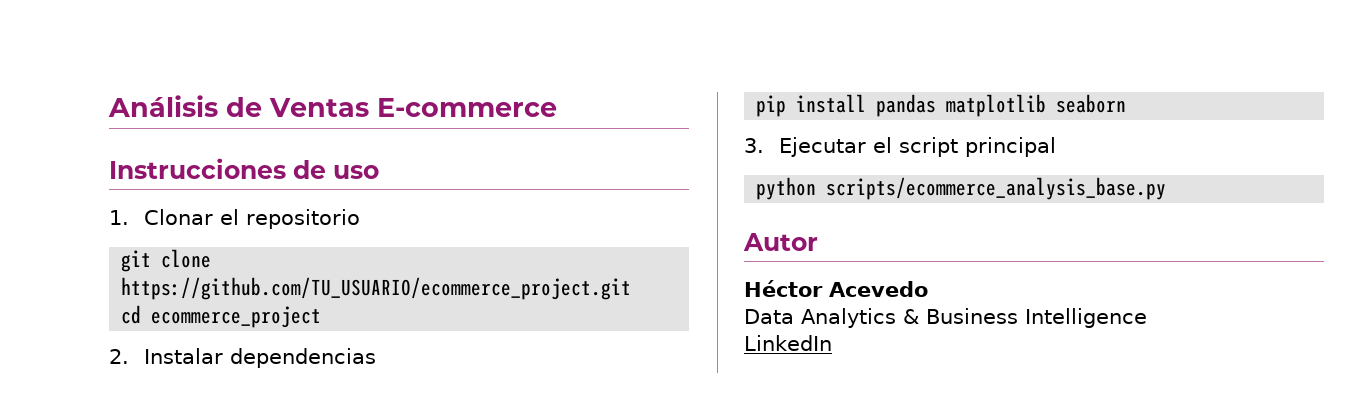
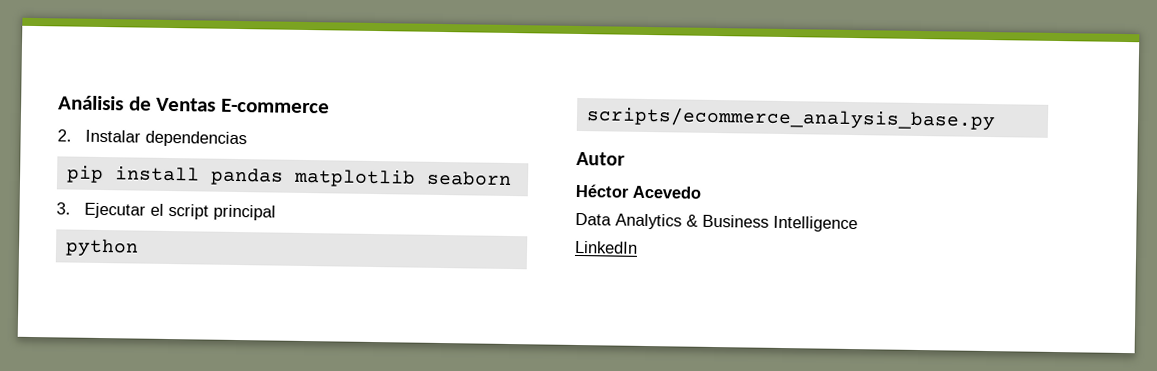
[109,158,379,179] [109,209,361,229] [121,249,212,272] [121,277,632,300] [121,305,322,328] // Instrucciones de uso // 1. Clonar el repositorio // git clone https://github.com/TU_USUARIO/ecommerce_project.git // cd ecommerce_project -> (330, 106) none

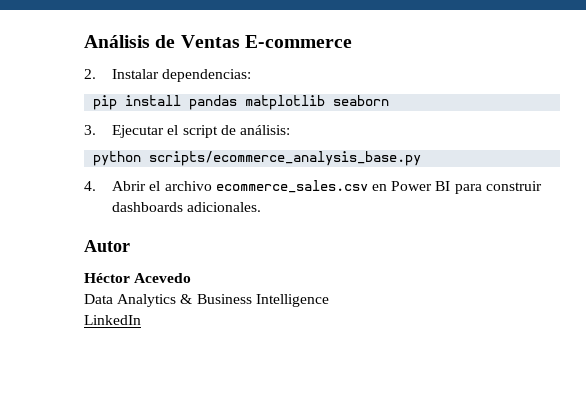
[145,130,248,148] dependencias -> [162,69,252,82] dependencias:
[213,204,277,221] principal -> [220,125,290,135] de análisis:
(996, 118) none -> [84,180,542,194] [112,202,262,212] // 4. Abrir el archivo ecommerce_sales.csv en Power BI para construir dashboards adicionales.

